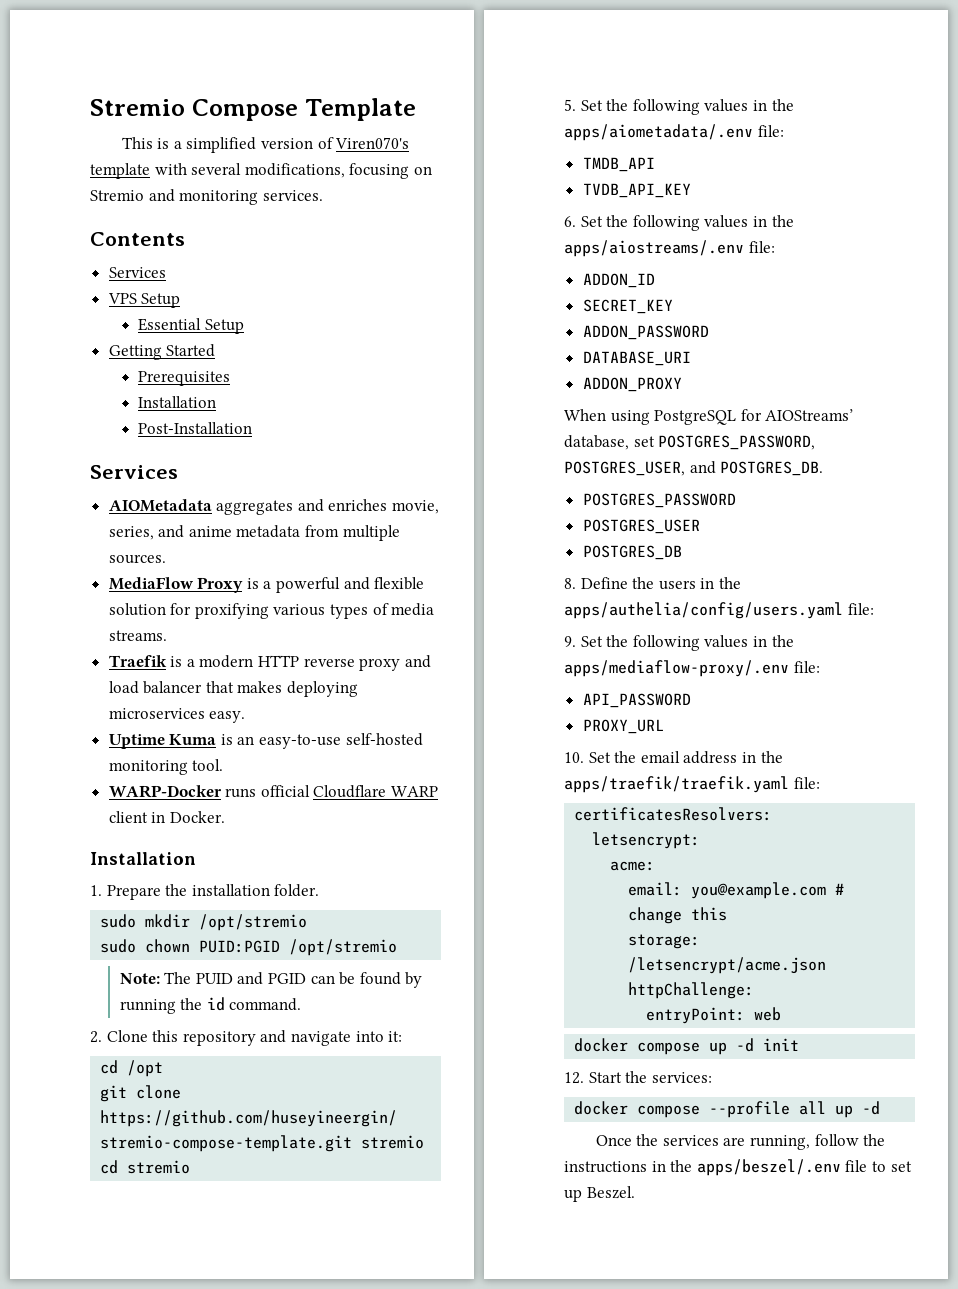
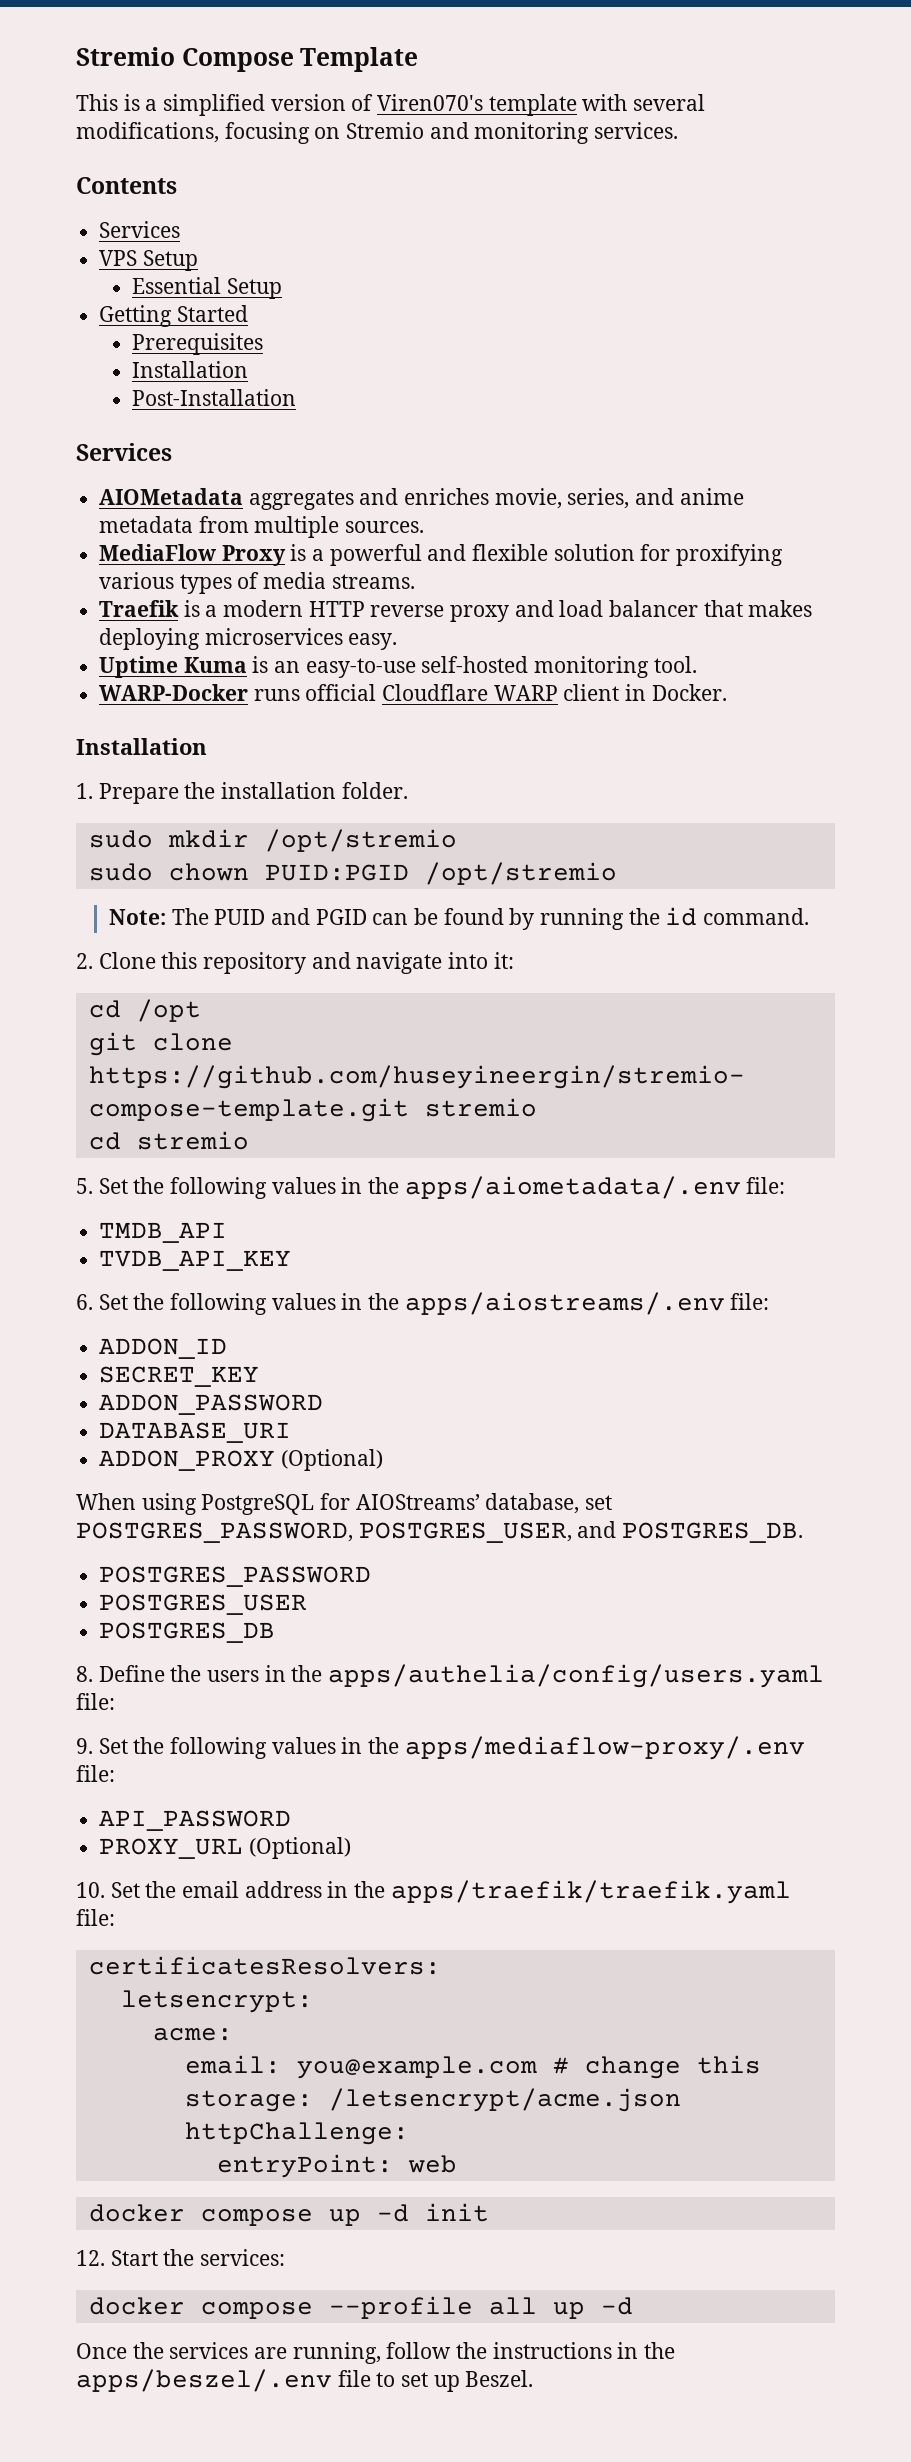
(682, 384) none -> [280,1449,383,1471] (Optional)
(664, 726) none -> [248,1837,351,1859] (Optional)

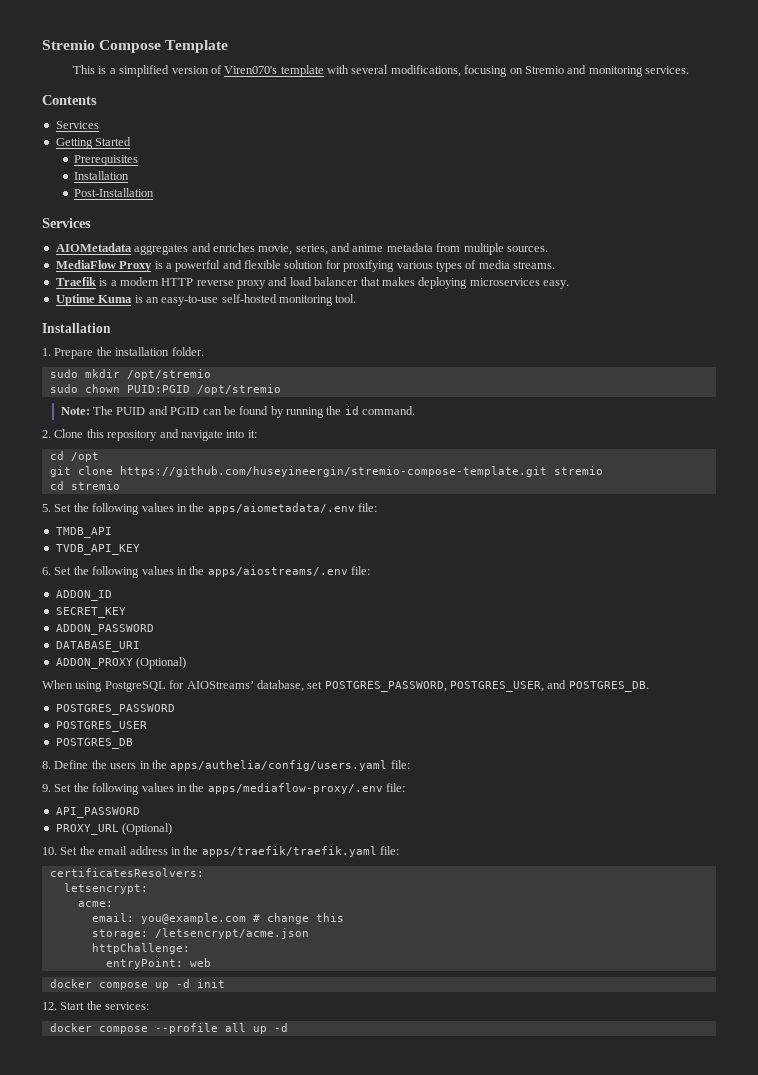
[99,250,198,271] [131,277,282,299] // VPS Setup // Essential Setup -> (99, 125) none
[99,684,727,701] // WARP-Docker runs official Cloudflare WARP client in Docker. -> (357, 298) none
[76,2342,676,2364] [76,2369,534,2392] // Once the services are running, follow the instructions in the apps/beszel/.env file to set up Beszel. -> (288, 1027) none

